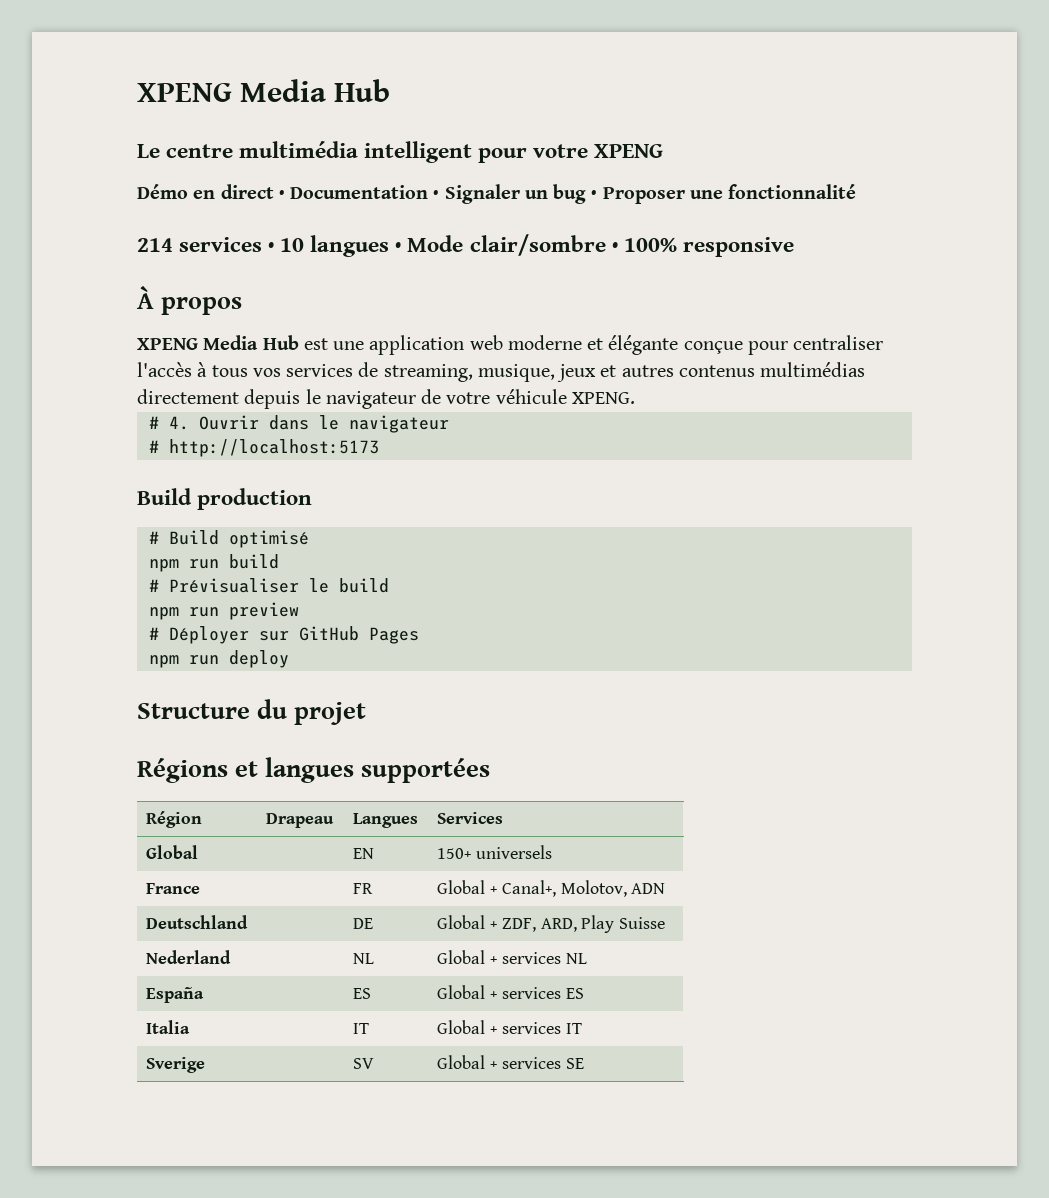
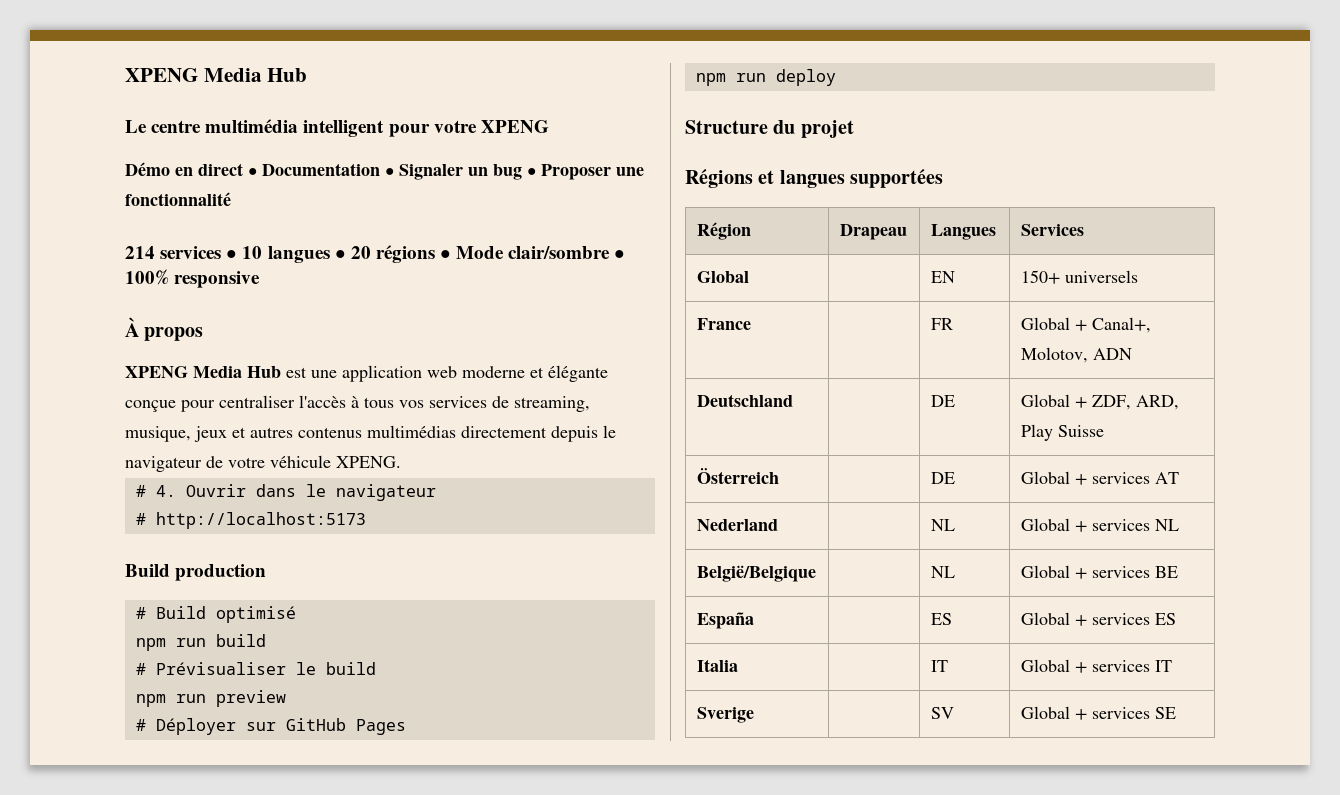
(402, 247) none -> [350,245,452,263] 20 régions •
(665, 923) none -> [696,468,779,484] [930,472,955,484] [1020,471,1179,485] // Österreich | | DE | Global + services AT
(587, 958) none -> [696,565,816,582] [930,566,955,578] [1020,565,1178,579] // België/Belgique | | NL | Global + services BE

